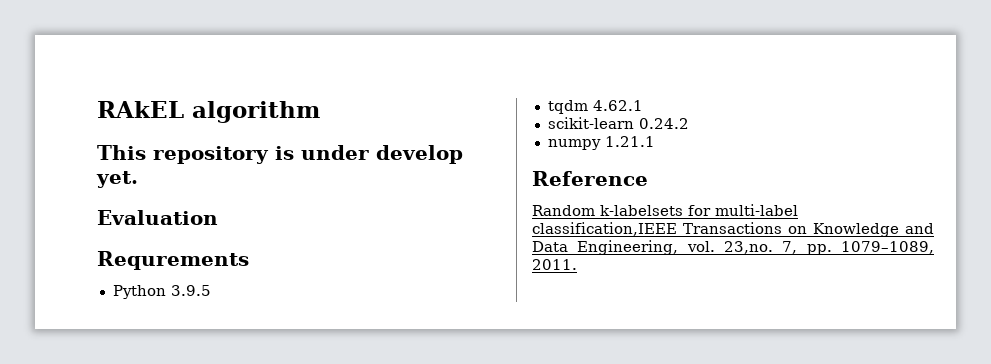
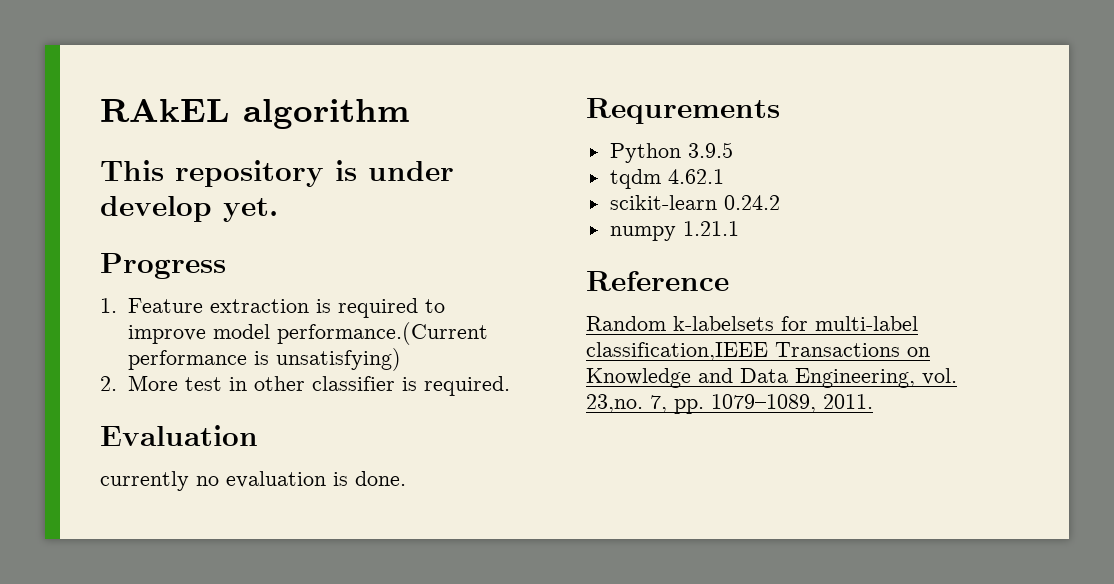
[97,210,218,225] Evaluation -> [100,253,226,279] [100,298,445,318] [127,322,488,345] [127,348,401,371] [100,375,510,396] [100,425,258,446] [100,471,406,491] Progress // 1. Feature extraction is required to improve model performance.(Current performance is unsatisfying) // 2. More test in other classifier is required. // Evaluation // currently no evaluation is done.

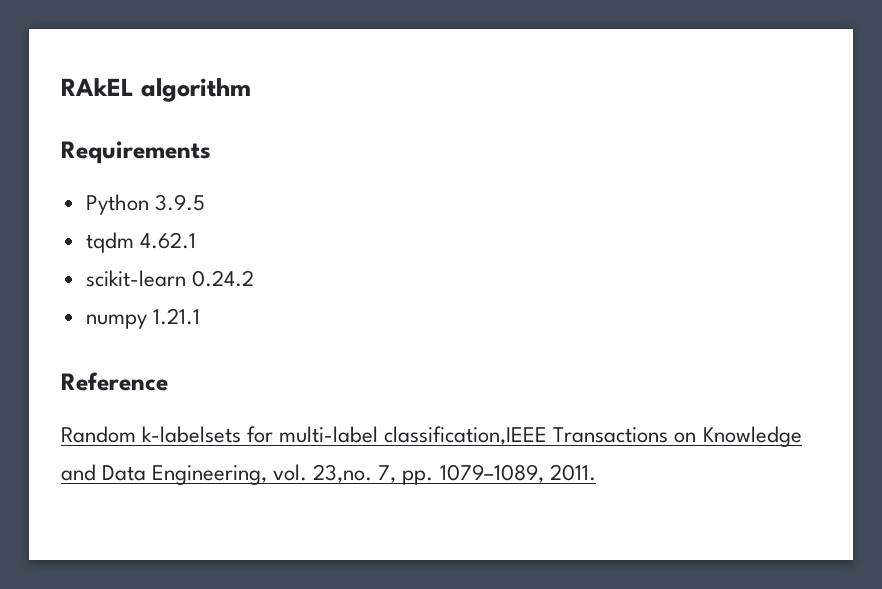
[100,160,454,187] [100,196,278,222] [100,253,226,279] [100,298,445,318] [127,322,488,345] [127,348,401,371] [100,375,510,396] [100,425,258,446] [100,471,406,491] [586,98,780,124] This repository is under develop yet. // Progress // 1. Feature extraction is required to improve model performance.(Current performance is unsatisfying) // 2. More test in other classifier is required. // Evaluation // currently no evaluation is done. // Requrements -> [61,141,211,164] Requirements

